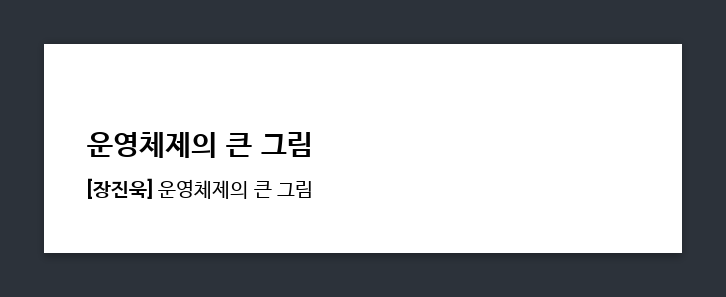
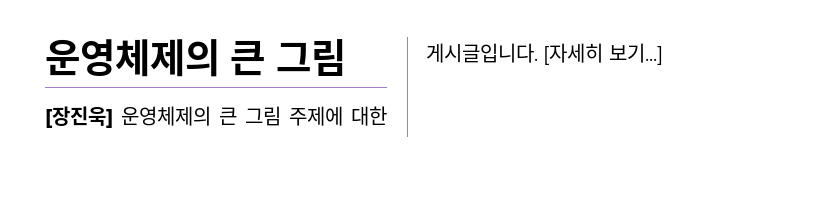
(314, 189) none -> [289,106,387,126] [426,43,663,65] 주제에 대한 게시글입니다. [자세히 보기...]

